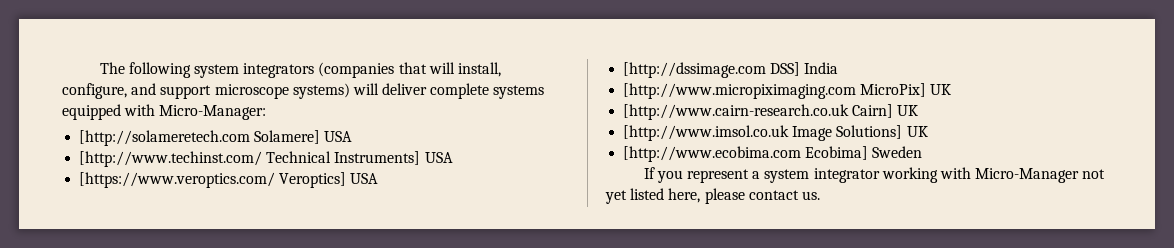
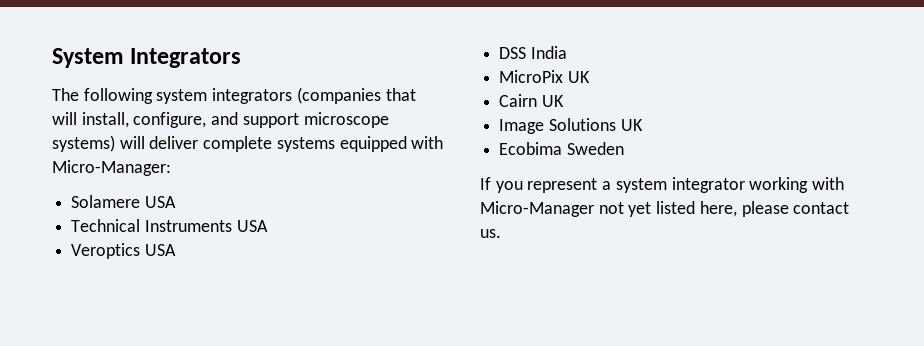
(99, 68) none -> [52,48,242,68] System Integrators //
[79,130,353,146] [79,151,453,167] [79,172,379,188] [623,62,801,78] [http://solameretech.com Solamere] USA // [http://www.techinst.com/ Technical Instruments] USA // [https://www.veroptics.com/ Veroptics] USA // [http://dssimage.com DSS] -> [71,195,176,208] [71,219,268,232] [71,243,176,259] [499,47,527,59] Solamere USA // Technical Instruments USA // Veroptics USA // DSS
[623,83,952,99] [623,104,919,120] [623,125,928,141] [623,146,869,162] [http://www.micropiximaging.com MicroPix] UK // [http://www.cairn-research.co.uk Cairn] UK // [http://www.imsol.co.uk Image Solutions] UK // [http://www.ecobima.com Ecobima] -> [499,70,590,83] [499,94,564,107] [499,118,643,134] [499,142,563,155] MicroPix UK // Cairn UK // Image Solutions UK // Ecobima

